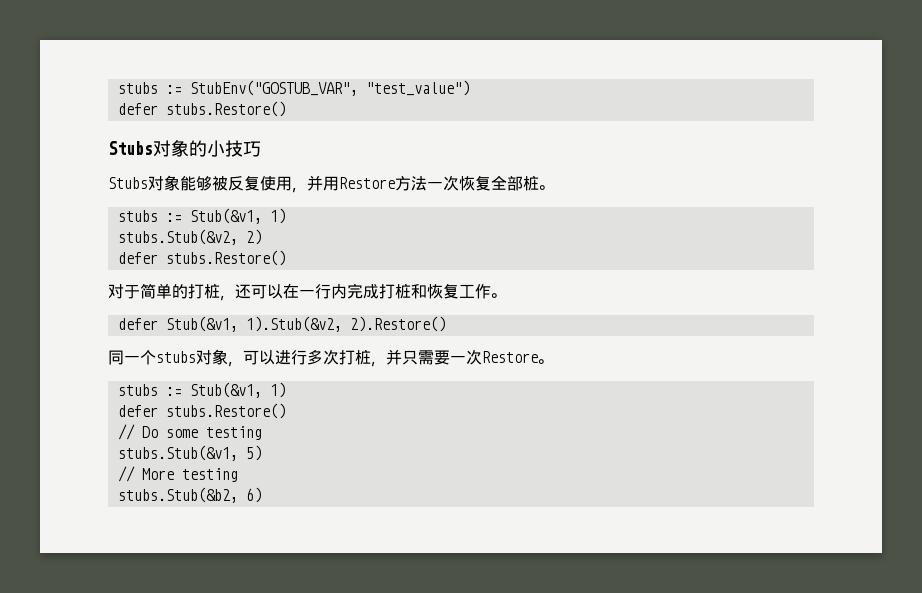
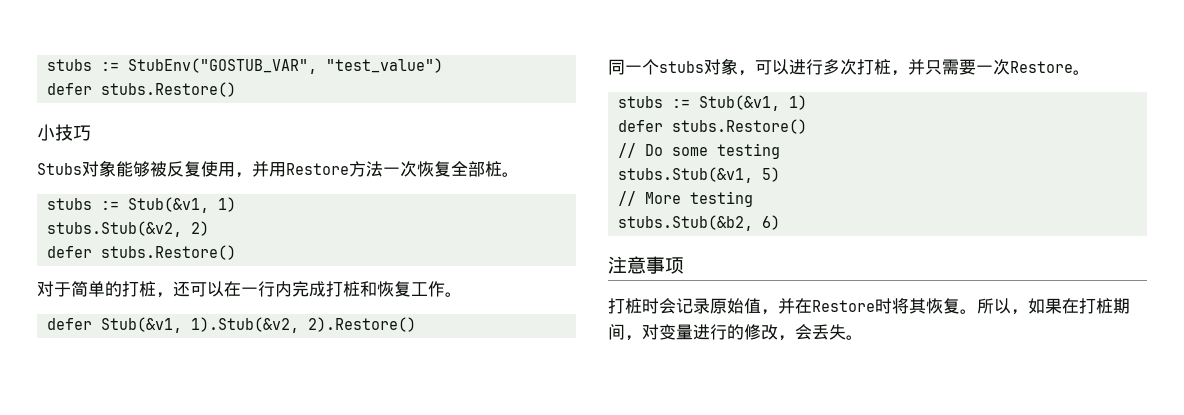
[108,140,207,157] Stubs对象的 -> (237, 89) none
(262, 495) none -> [608,256,684,274] [608,298,1130,315] [608,324,863,341] // 注意事项 // 打桩时会记录原始值，并在Restore时将其恢复。所以，如果在打桩期间，对变量进行的修改，会丢失。

